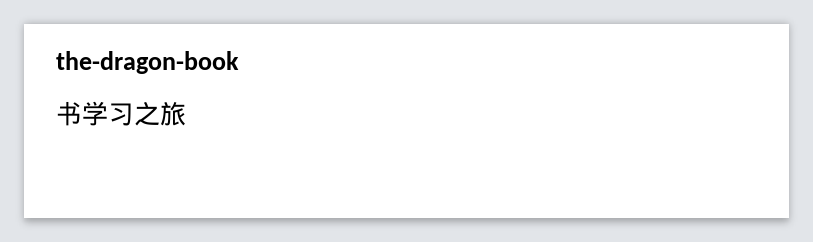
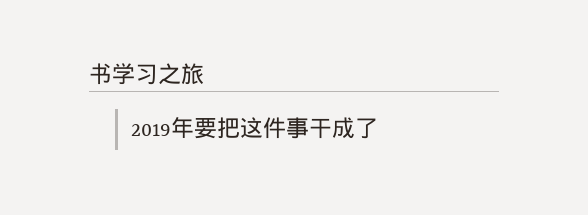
[56,51,239,74] the-dragon-book // -> (89, 74) none
(186, 113) none -> [130,117,378,139] // 2019年要把这件事干成了

